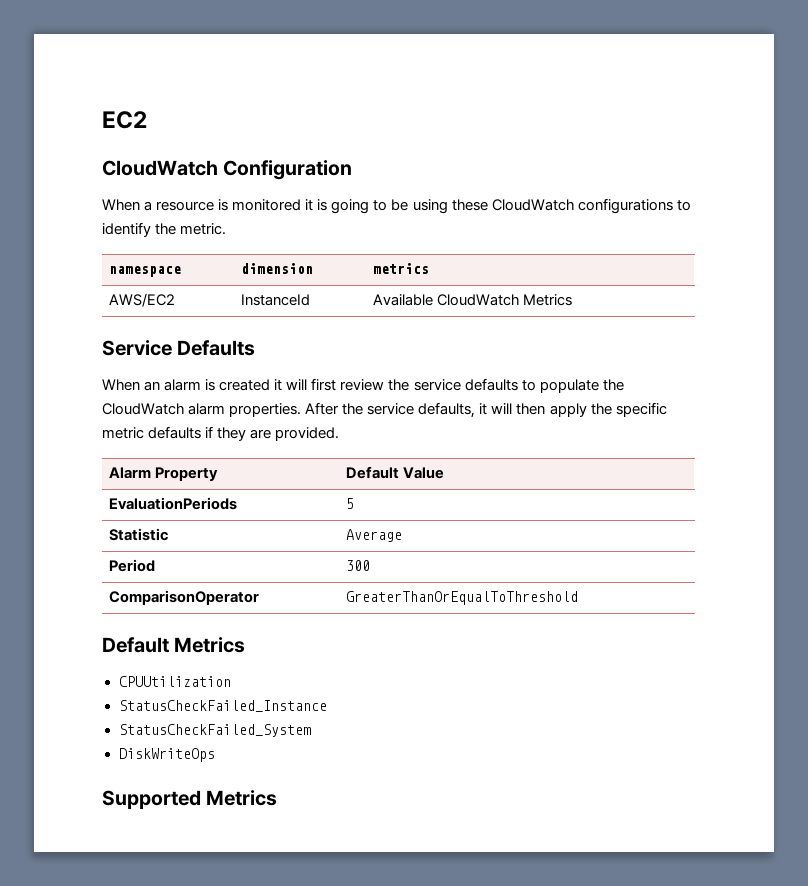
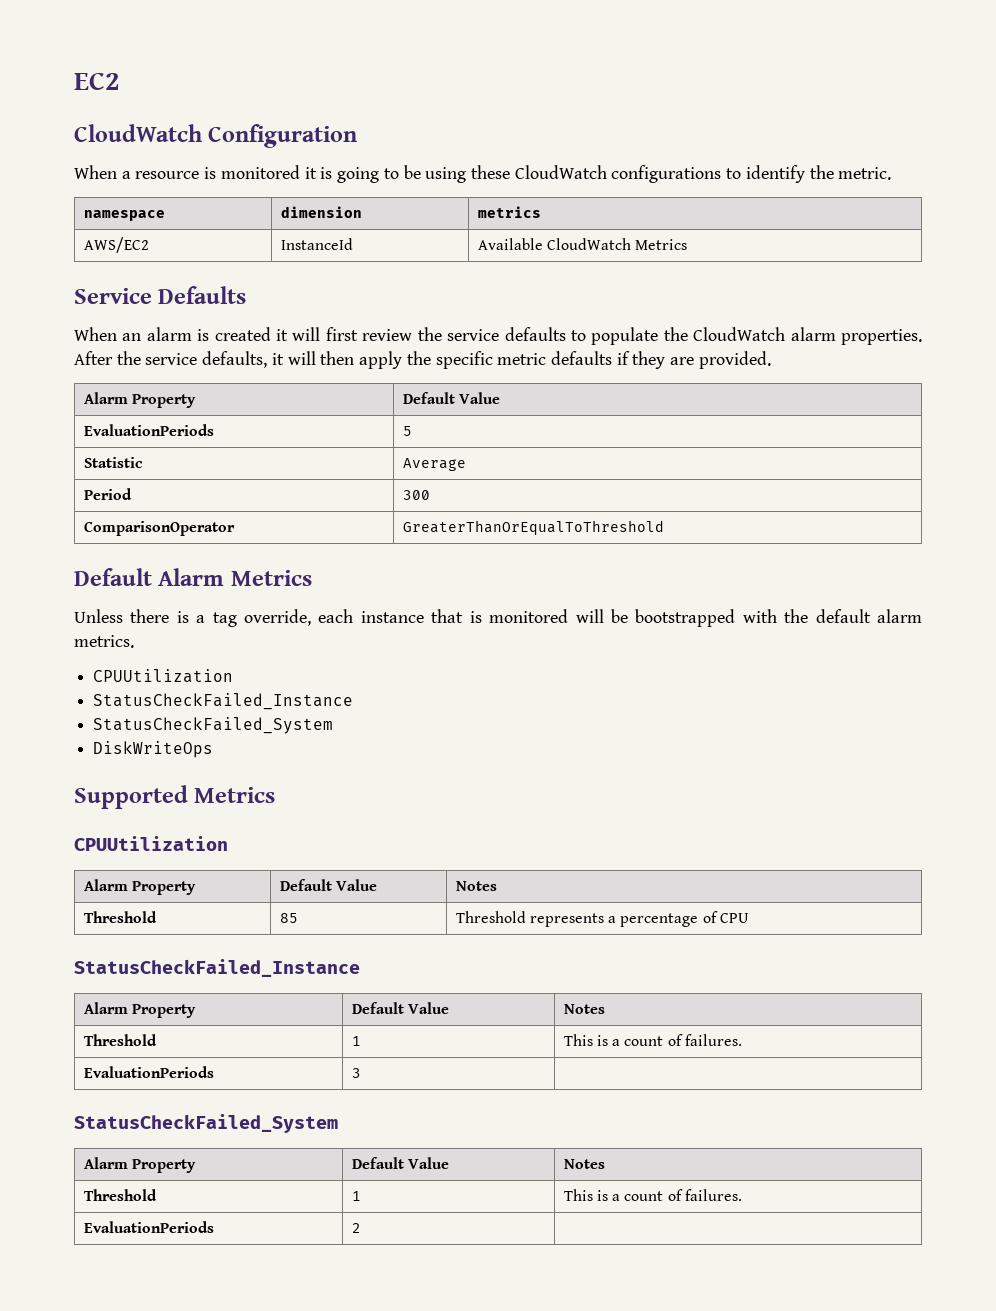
[174,637,246,653] Metrics -> [158,568,312,586] [74,609,922,627] [74,635,134,648] Alarm Metrics // Unless there is a tag override, each instance that is monitored will be bootstrapped with the default alarm metrics.
(278, 798) none -> [74,836,228,851] [83,879,196,895] [279,879,377,891] [455,881,497,891] [83,911,157,923] [279,913,298,923] [455,911,750,927] [74,959,360,977] [83,1002,196,1018] [351,1002,449,1014] [563,1004,605,1014] [83,1034,157,1046] [351,1036,361,1046] [563,1034,743,1046] [83,1066,214,1078] [351,1068,361,1078] [74,1114,338,1133] [83,1157,196,1173] [351,1157,449,1169] [563,1159,605,1169] [83,1189,157,1201] [351,1191,361,1201] [563,1189,743,1201] [83,1221,214,1233] [351,1223,361,1233] // CPUUtilization // Alarm Property | Default Value | Notes // Threshold | 85 | Threshold represents a percentage of CPU // StatusCheckFailed_Instance // Alarm Property | Default Value | Notes // Threshold | 1 | This is a count of failures. // EvaluationPeriods | 3 | // StatusCheckFailed_System // Alarm Property | Default Value | Notes // Threshold | 1 | This is a count of failures. // EvaluationPeriods | 2 |

